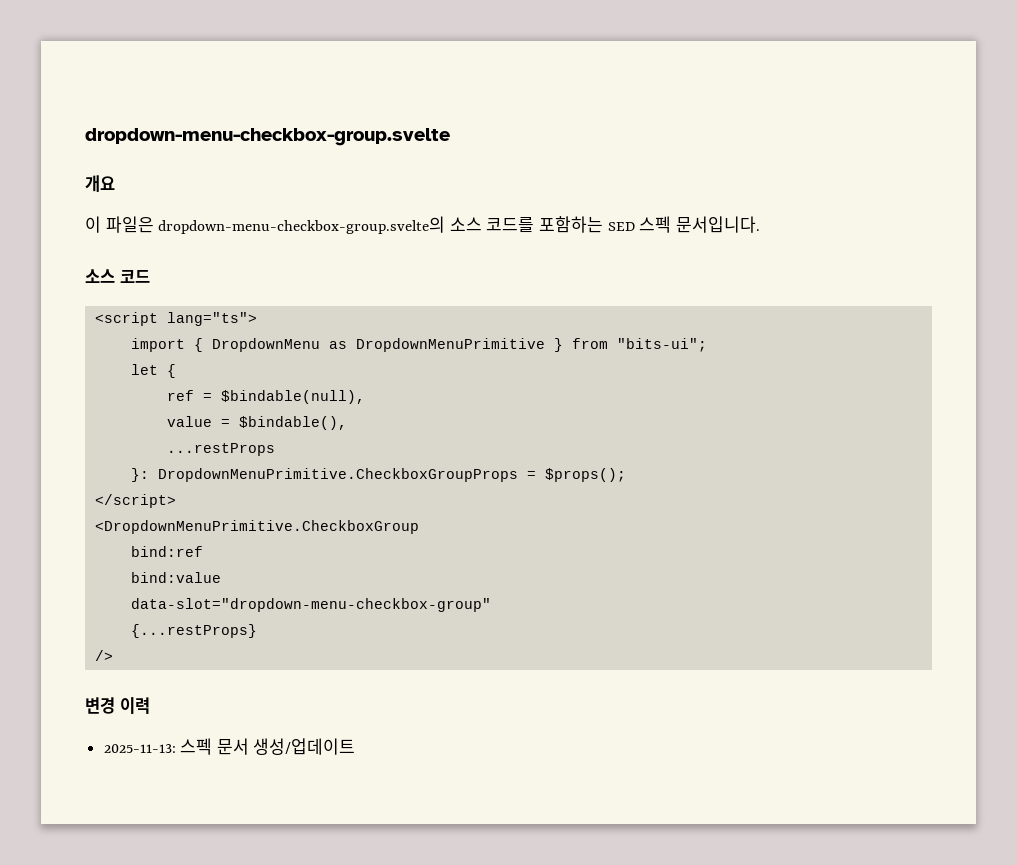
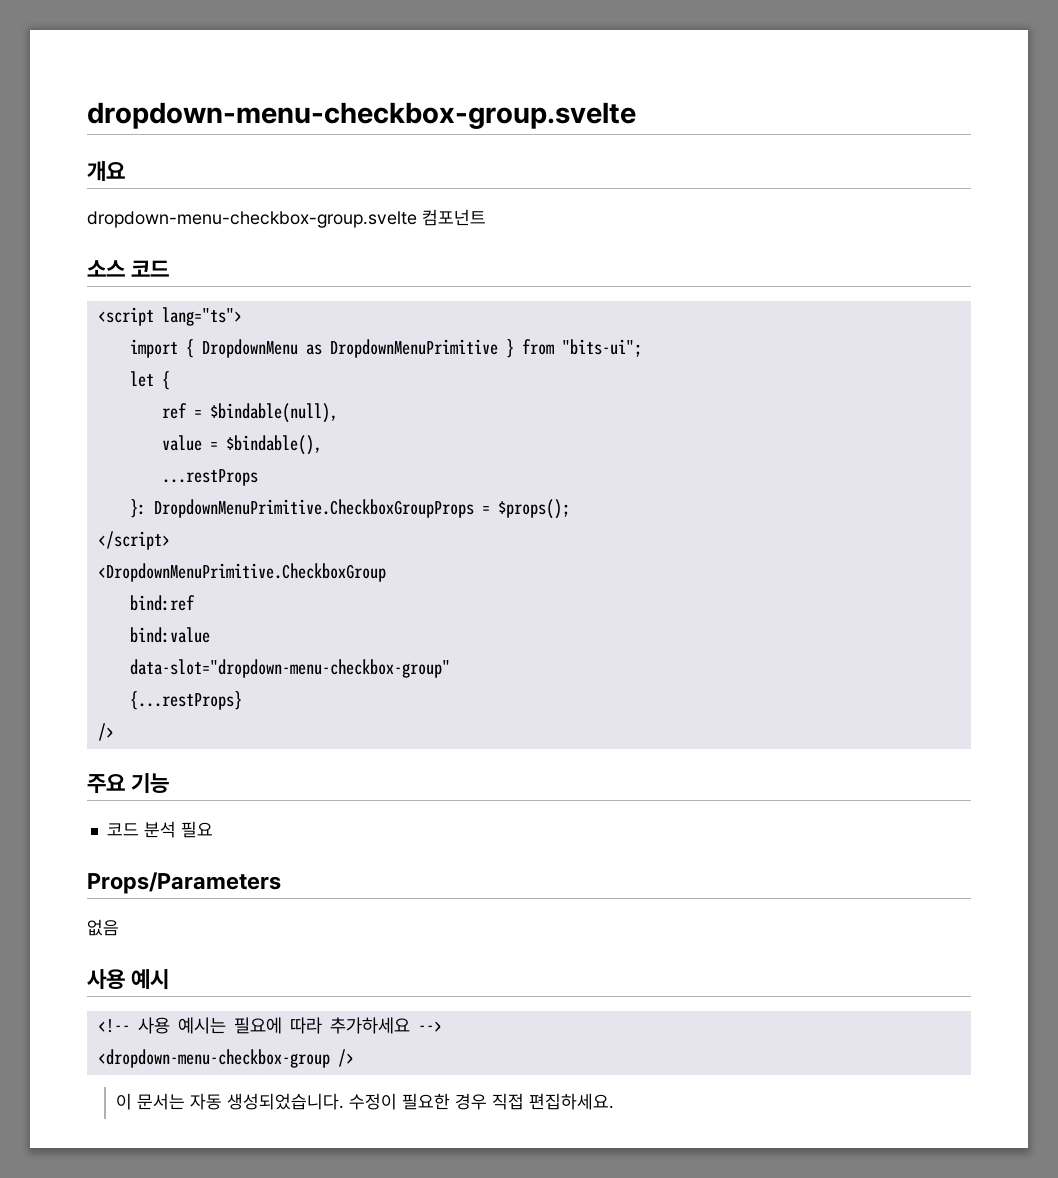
[85,216,760,234] 이 파일은 dropdown-menu-checkbox-group.svelte의 소스 코드를 포함하는 SED 스펙 문서입니다. -> [87,209,486,228] dropdown-menu-checkbox-group.svelte 컴포넌트
[85,697,150,714] [103,738,356,755] 변경 이력 // 2025-11-13: 스펙 문서 생성/업데이트 -> [87,773,170,794] [106,821,213,838] [87,872,281,894] [87,919,119,936] [87,969,170,990] [97,1017,442,1034] [97,1049,354,1068] [116,1093,615,1110] 주요 기능 // 코드 분석 필요 // Props/Parameters // 없음 // 사용 예시 // <!-- 사용 예시는 필요에 따라 추가하세요 --> // <dropdown-menu-checkbox-group /> // 이 문서는 자동 생성되었습니다. 수정이 필요한 경우 직접 편집하세요.

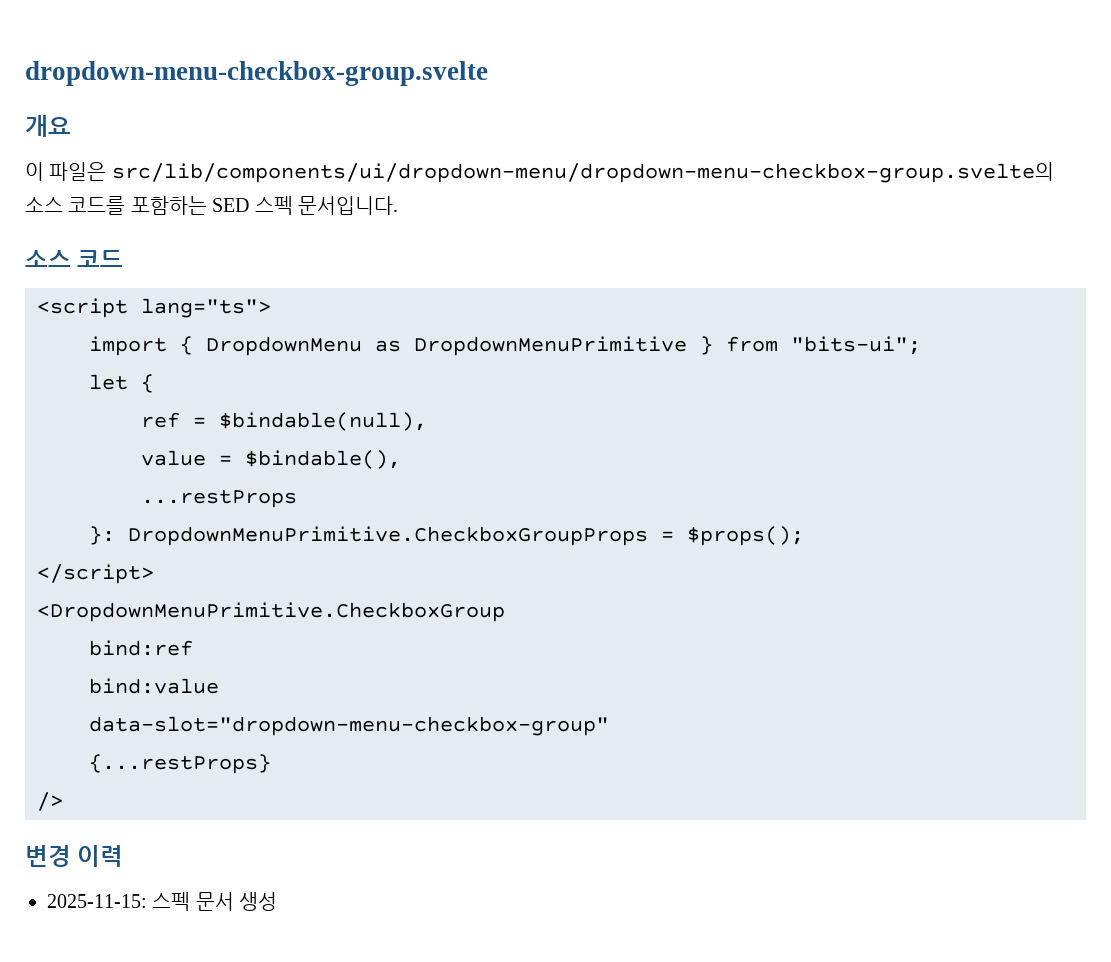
[87,209,486,228] dropdown-menu-checkbox-group.svelte 컴포넌트 -> [25,162,1054,183] [25,196,398,215] 이 파일은 src/lib/components/ui/dropdown-menu/dropdown-menu-checkbox-group.svelte의 소스 코드를 포함하는 SED 스펙 문서입니다.
[87,773,170,794] [106,821,213,838] [87,872,281,894] [87,919,119,936] [87,969,170,990] [97,1017,442,1034] [97,1049,354,1068] [116,1093,615,1110] 주요 기능 // 코드 분석 필요 // Props/Parameters // 없음 // 사용 예시 // <!-- 사용 예시는 필요에 따라 추가하세요 --> // <dropdown-menu-checkbox-group /> // 이 문서는 자동 생성되었습니다. 수정이 필요한 경우 직접 편집하세요. -> [25,845,124,867] [47,892,278,911] 변경 이력 // 2025-11-15: 스펙 문서 생성

